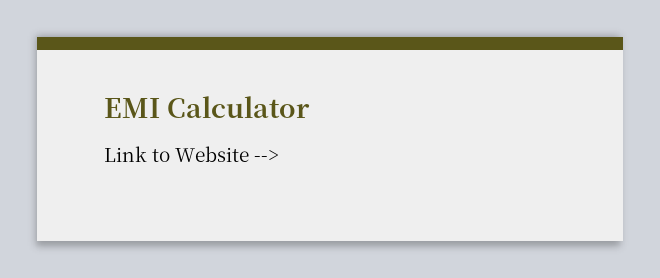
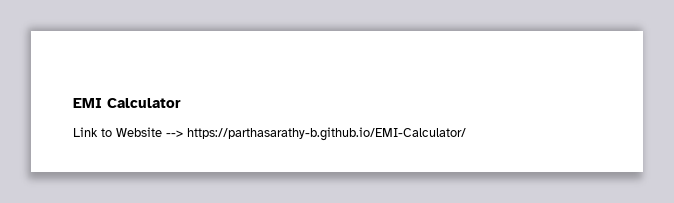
(280, 156) none -> [187,127,466,141] https://parthasarathy-b.github.io/EMI-Calculator/

